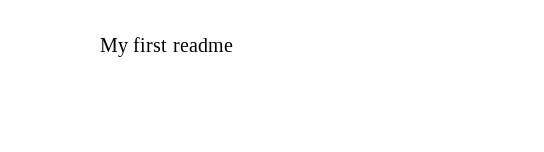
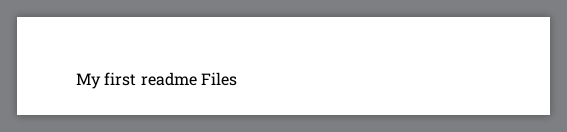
(233, 45) none -> [200,72,237,86] Files

